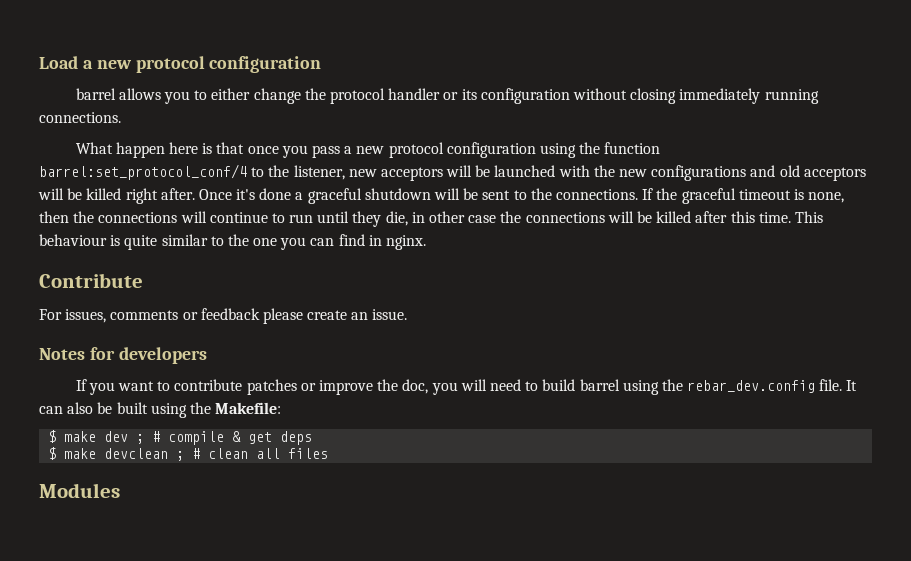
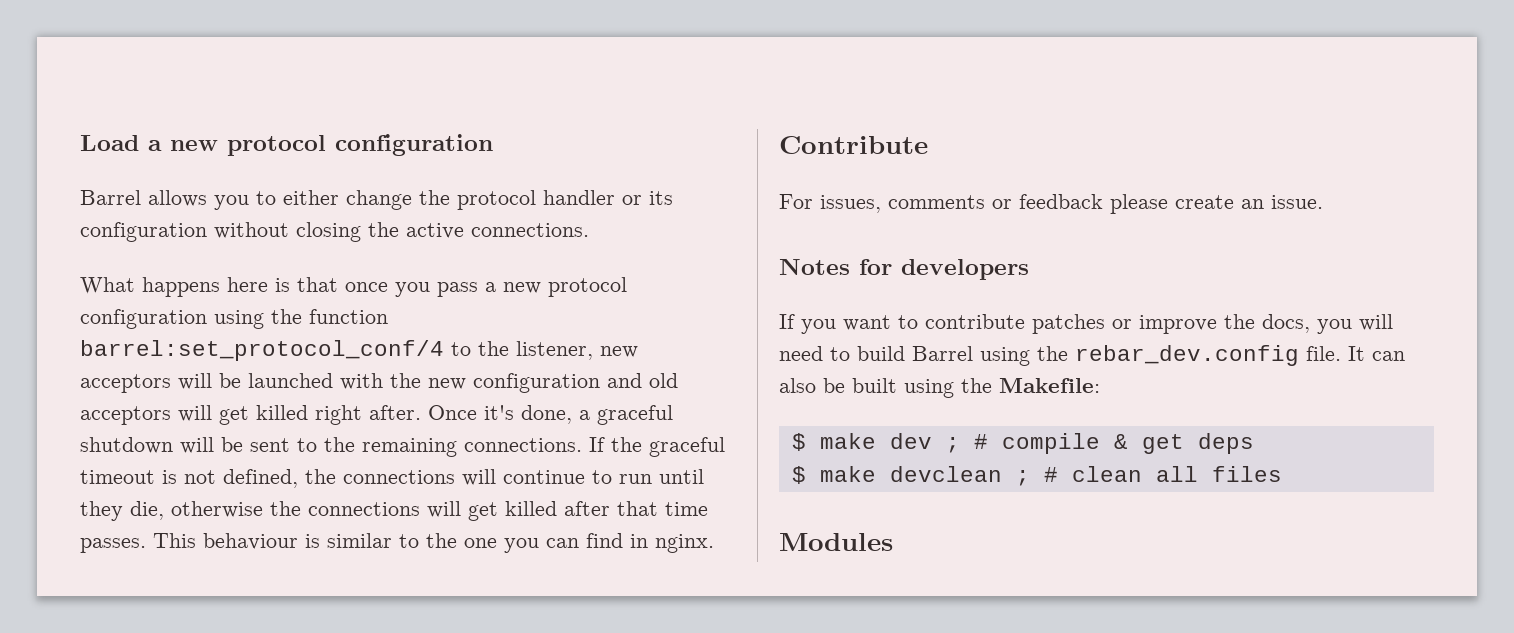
[75,88,116,100] barrel -> [80,190,141,205] Barrel
[679,88,819,104] immediately running -> [368,222,464,239] the active
[115,142,165,158] happen -> [142,277,220,297] happens
[651,165,747,181] configurations -> [473,373,600,393] configuration
[67,188,83,200] be -> [219,406,249,425] get
[259,188,292,200] done -> [521,405,572,424] done,
(552, 194) none -> [362,438,457,457] remaining
[808,192,845,203] [39,211,69,223] none, then -> [184,469,298,488] not defined,
[411,211,652,223] in other case the connections will be -> [171,501,498,521] otherwise the connections will get
[730,211,791,223] this time. -> [617,501,708,516] [80,538,146,553] that time passes.
[124,235,158,250] quite -> (320, 541) none
[402,379,429,394] doc, -> [1262,314,1310,333] docs,
[579,379,620,391] barrel -> [912,346,973,361] Barrel

